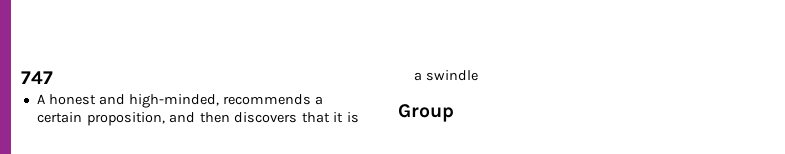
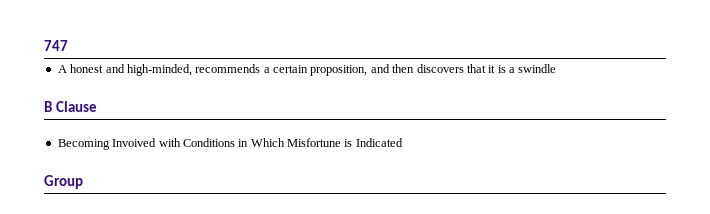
(478, 75) none -> [44,101,97,112] [57,138,403,150] // B Clause // Becoming Invoived with Conditions in Which Misfortune is Indicated

